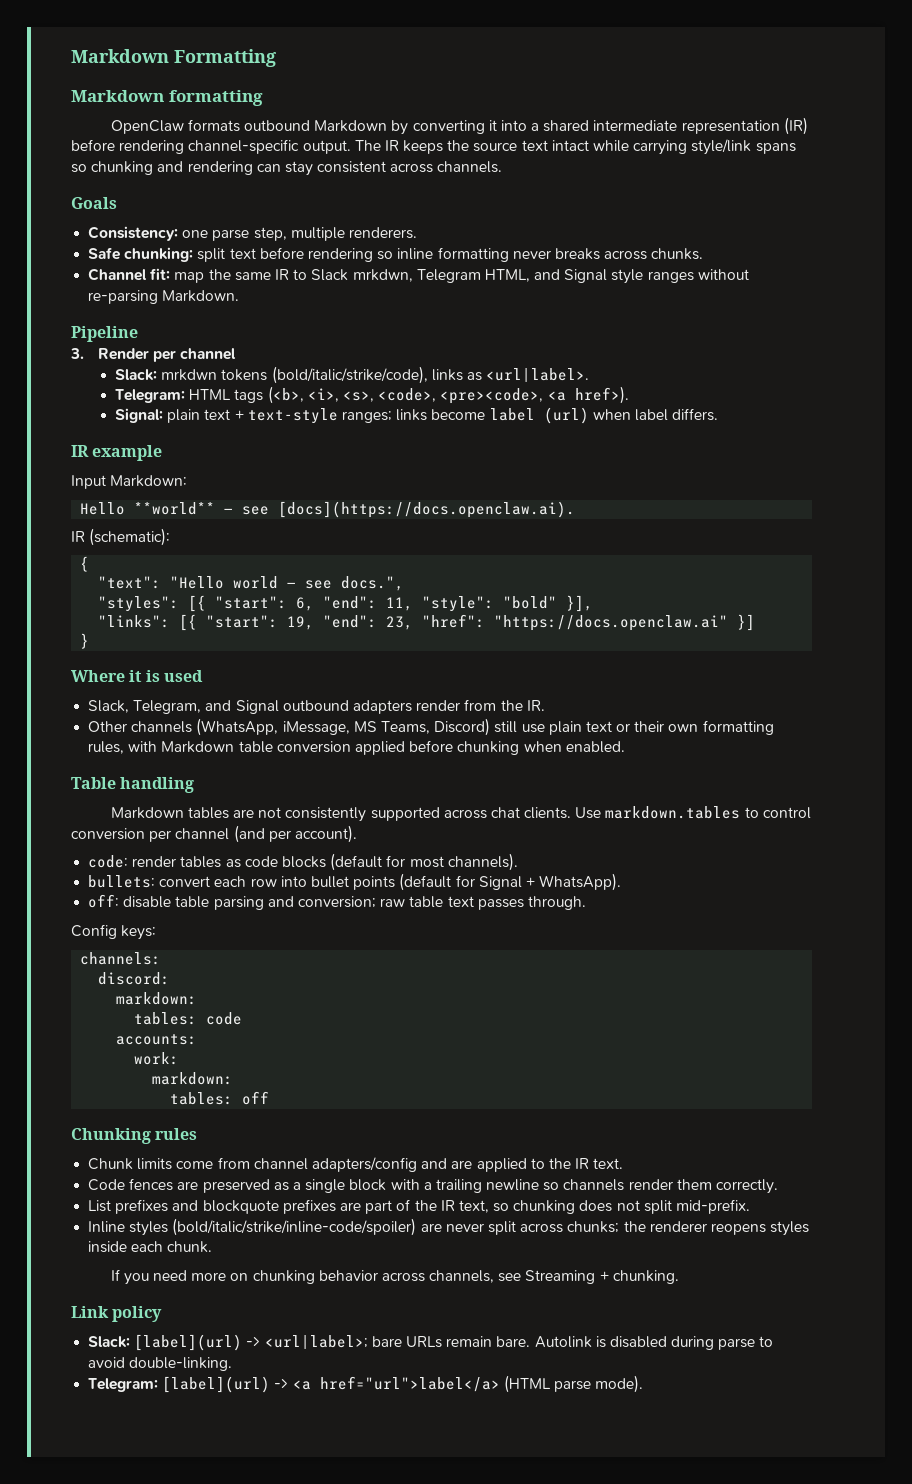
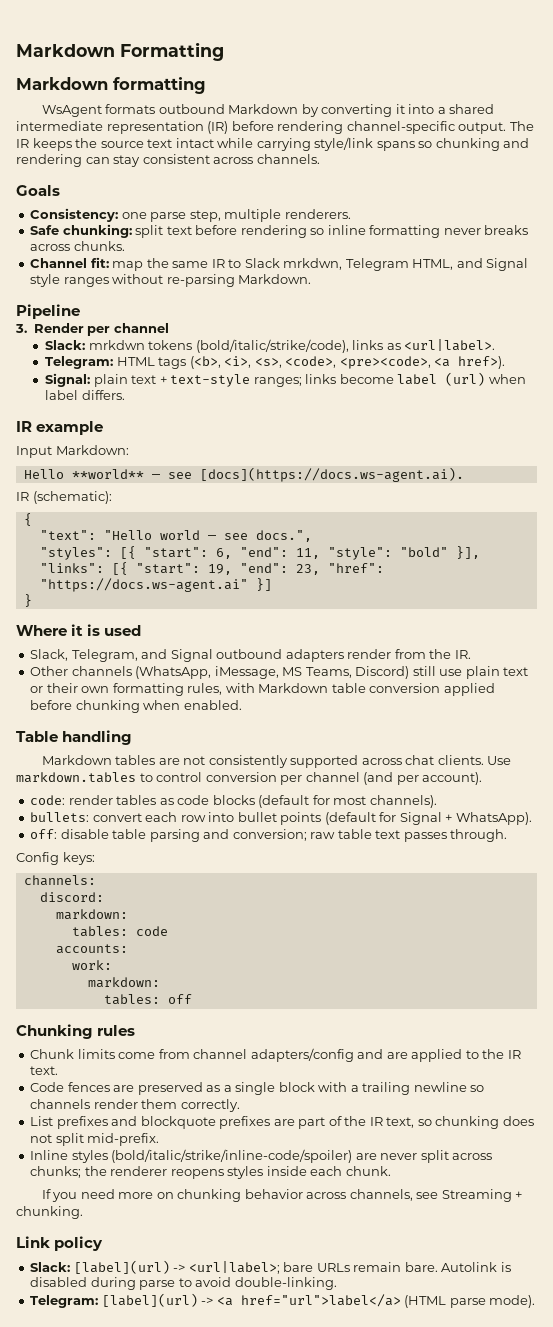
[110,120,184,134] OpenClaw -> [41,105,102,117] WsAgent
[278,501,576,518] [docs](https://docs.openclaw.ai). -> [199,467,464,482] [docs](https://docs.ws-agent.ai).
[494,615,729,631] "https://docs.openclaw.ai" -> [39,578,248,592] "https://docs.ws-agent.ai"

